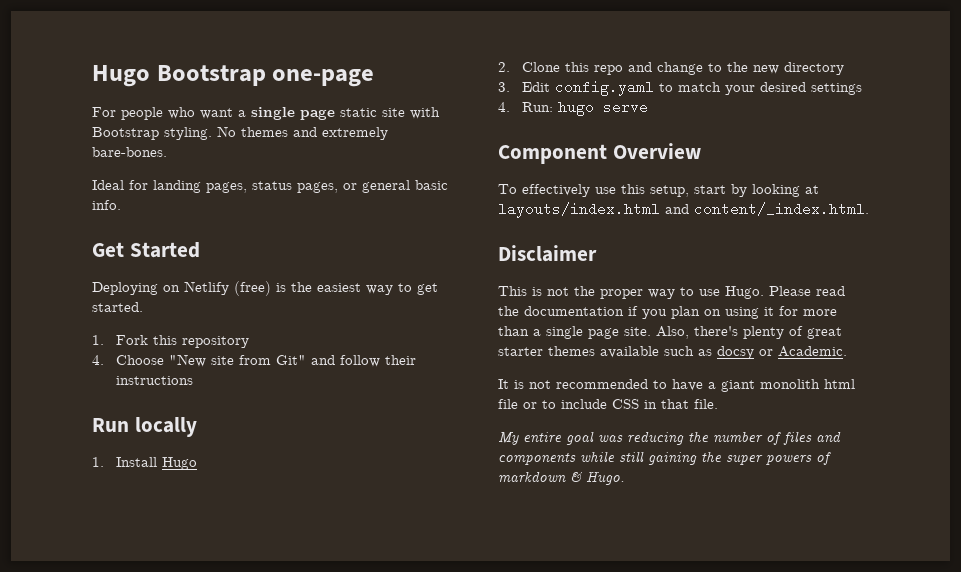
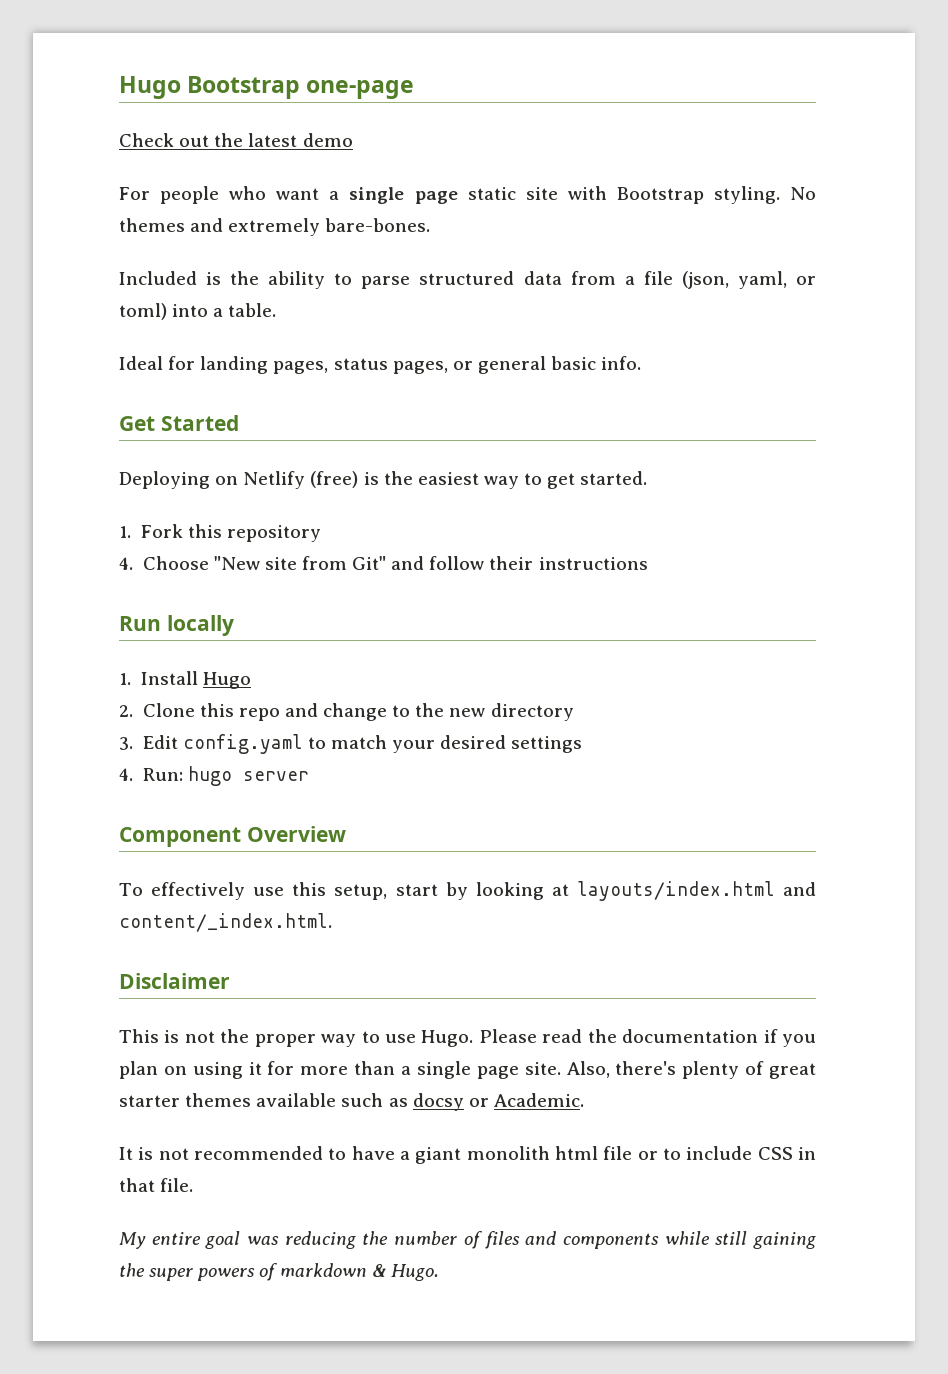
(375, 78) none -> [119,133,353,147] // Check out the latest demo
(167, 152) none -> [119,271,817,289] [119,303,277,320] // Included is the ability to parse structured data from a file (json, yaml, or toml) into a table.
[602,100,648,114] serve -> [242,771,309,781] server

